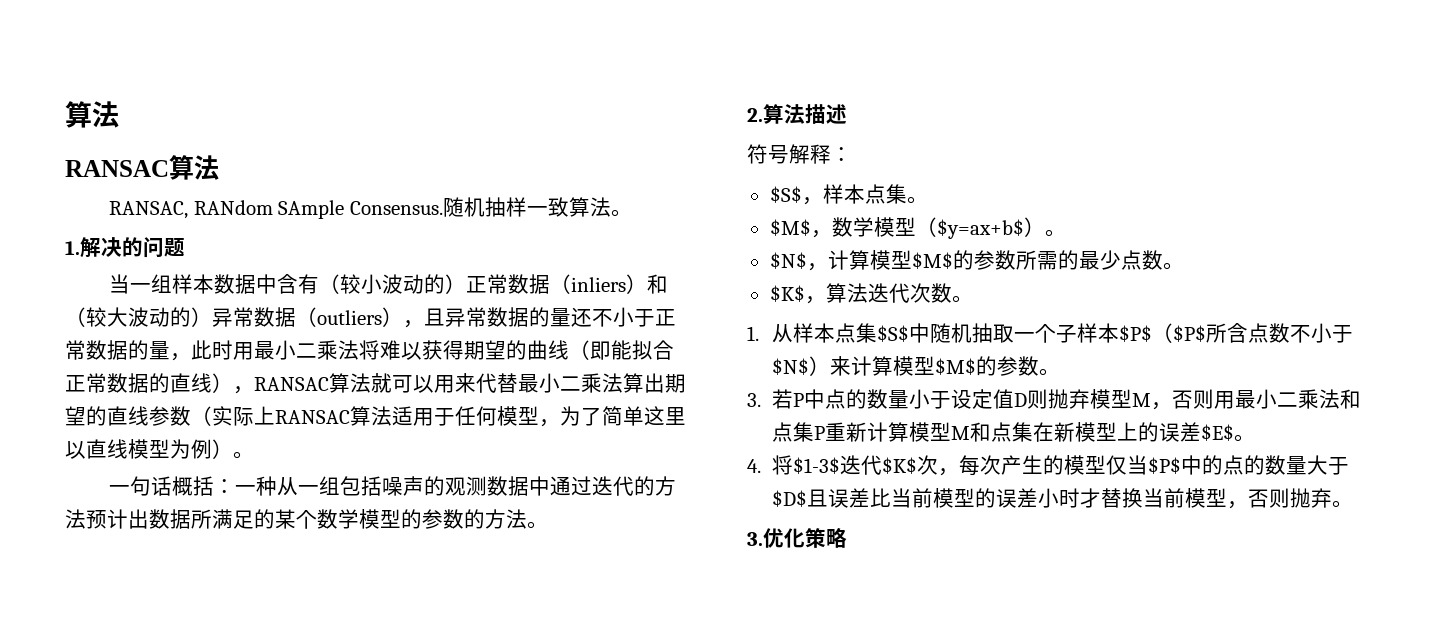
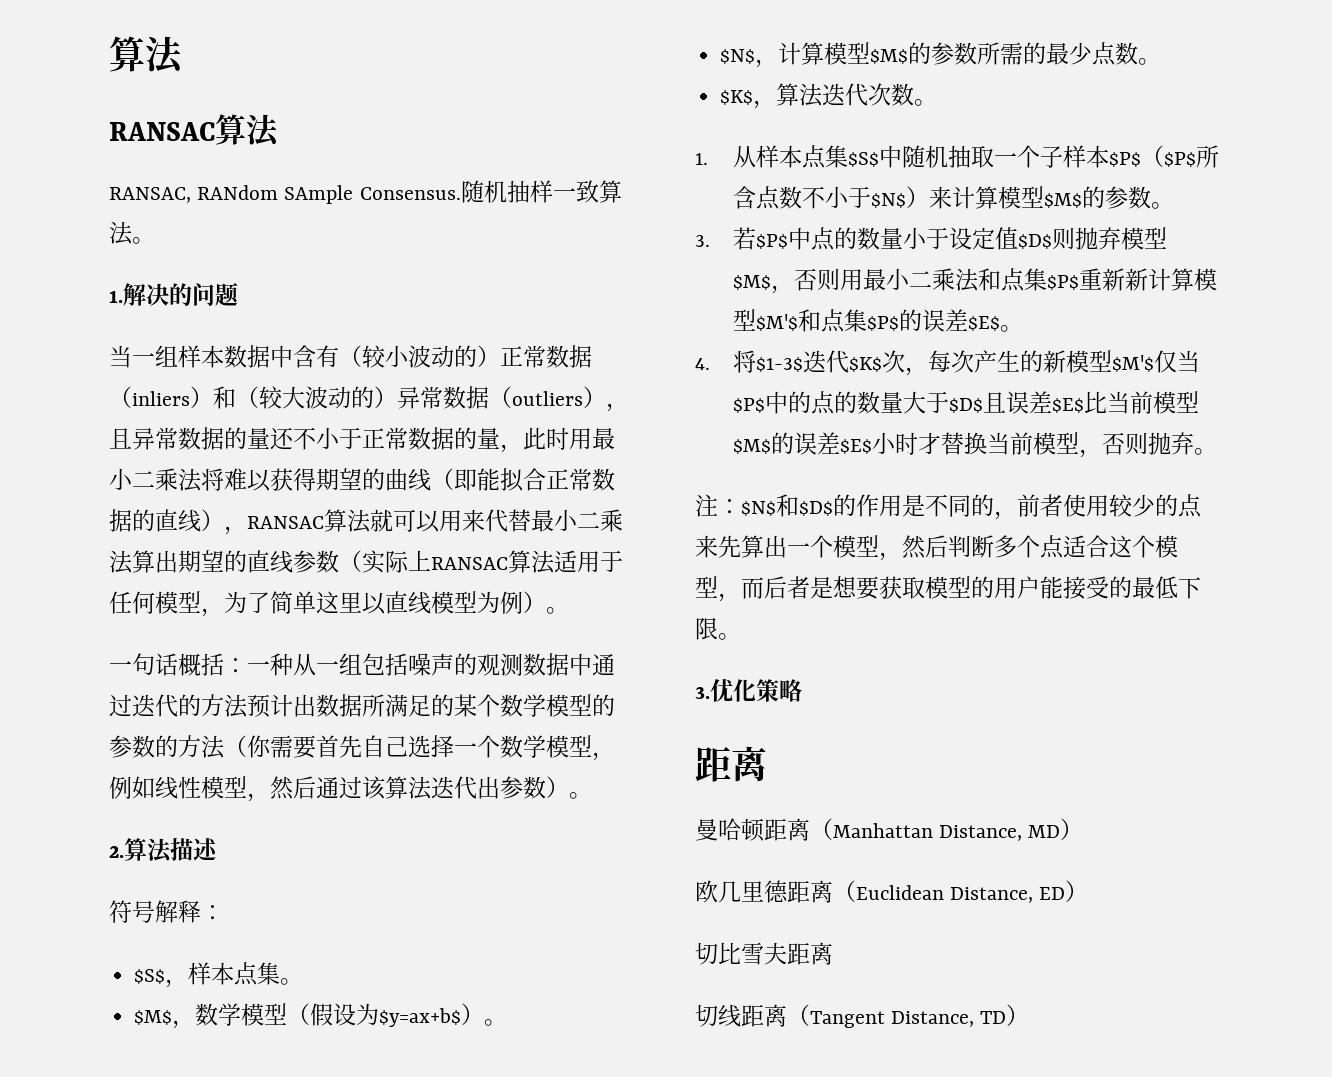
(527, 519) none -> [224,735,615,761] [109,776,569,802] （你需要首先自己选择一个数学模型，例如线性模型，然后通过该算法迭代出参数）
(937, 227) none -> [310,1003,380,1026] 假设为
[792,393,804,407] P -> [755,234,788,249] $P$
[1013,393,1027,407] D -> [1017,234,1052,249] $D$
[1131,393,1151,407] M -> [732,275,771,290] $M$
[813,422,1138,442] P重新计算模型M和点集在新模型上 -> [1046,268,1217,291] [732,309,899,333] $P$重新新计算模型$M'$和点集$P$
[1063,455,1106,475] 模型 -> [1042,350,1154,373] 新模型$M'$
(870, 498) none -> [1051,398,1084,413] $E$
[974,488,1038,508] 的误差 -> [732,432,872,455] $M$的误差$E$
[747,527,847,548] 3.优化策略 -> [695,494,1202,520] [695,535,1178,561] [695,576,1201,602] [695,617,741,640] [695,679,802,702] [695,746,767,782] [695,818,1084,842] [695,880,1089,903] [695,942,833,965] [695,1004,1030,1028] 注：$N$和$D$的作用是不同的，前者使用较少的点来先算出一个模型，然后判断多个点适合这个模型，而后者是想要获取模型的用户能接受的最低下限。 // 3.优化策略 // 距离 // 曼哈顿距离（Manhattan Distance, MD） // 欧几里德距离（Euclidean Distance, ED） // 切比雪夫距离 // 切线距离（Tangent Distance, TD）

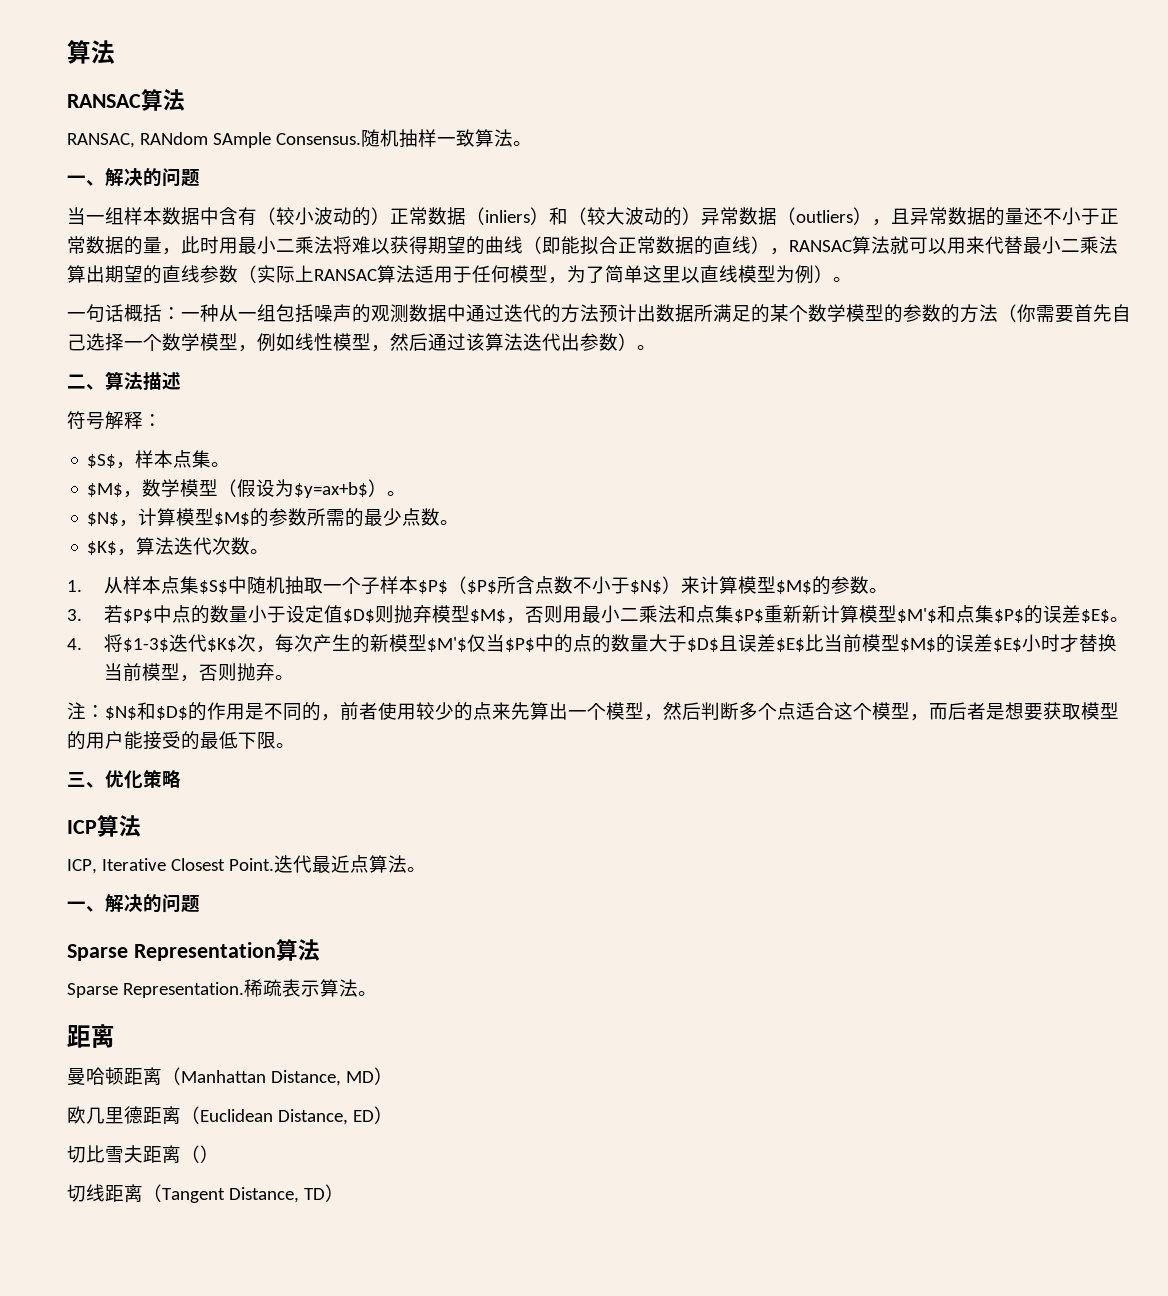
[109,290,123,303] 1. -> [67,175,105,186] 一、
[109,846,124,858] 2. -> [67,374,105,390] 二、
[695,687,710,699] 3. -> [67,772,105,788] 三、
(802, 690) none -> [67,815,141,837] [67,855,426,874] [67,894,200,913] [67,939,320,961] [67,979,377,998] // ICP算法 // ICP, Iterative Closest Point.迭代最近点算法。 // 一、解决的问题 // Sparse Representation算法 // Sparse Representation.稀疏表示算法。
(833, 953) none -> [181,1145,219,1163] （）

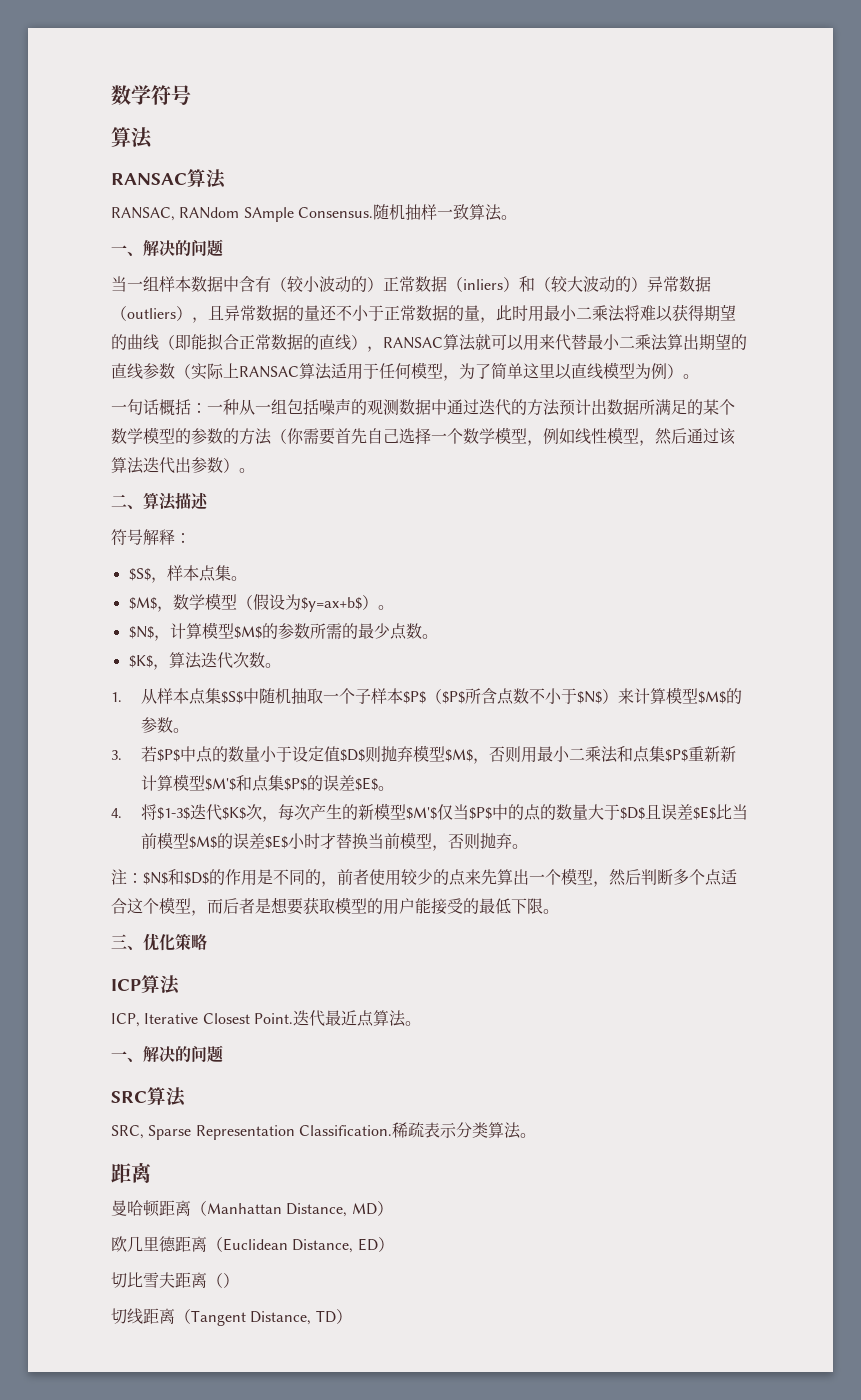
(67, 52) none -> [111,85,191,105] 数学符号 //
[67,939,320,961] [67,982,244,998] Sparse Representation算法 // Sparse Representation. -> [111,1087,186,1107] [111,1125,392,1140] SRC算法 // SRC, Sparse Representation Classification.
(320, 988) none -> [455,1122,488,1138] 分类

